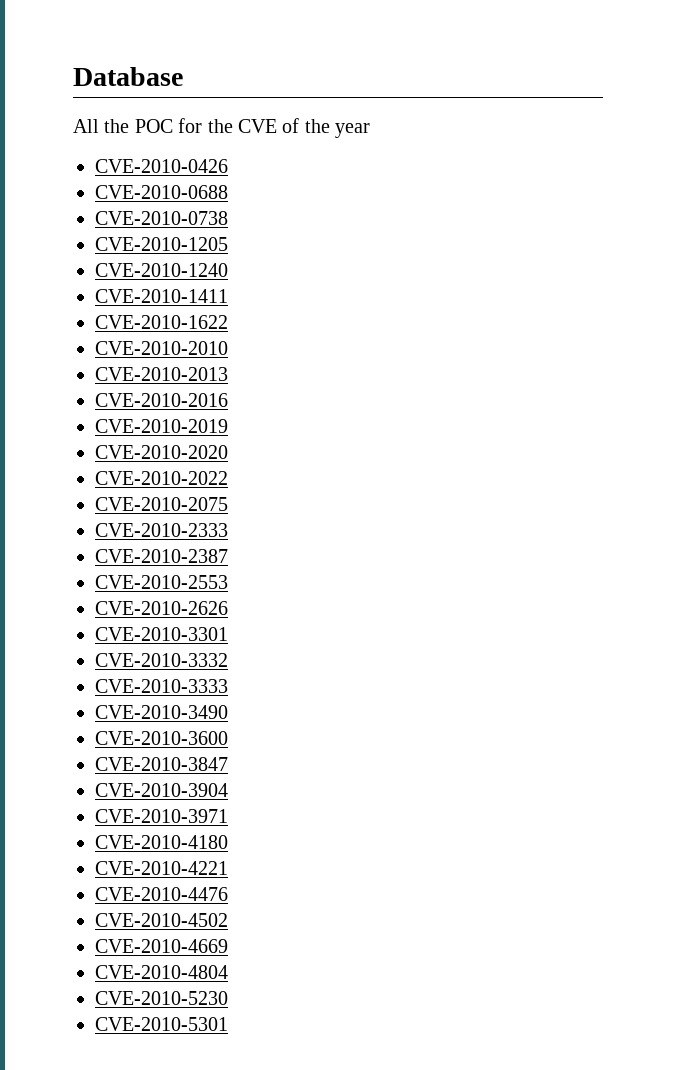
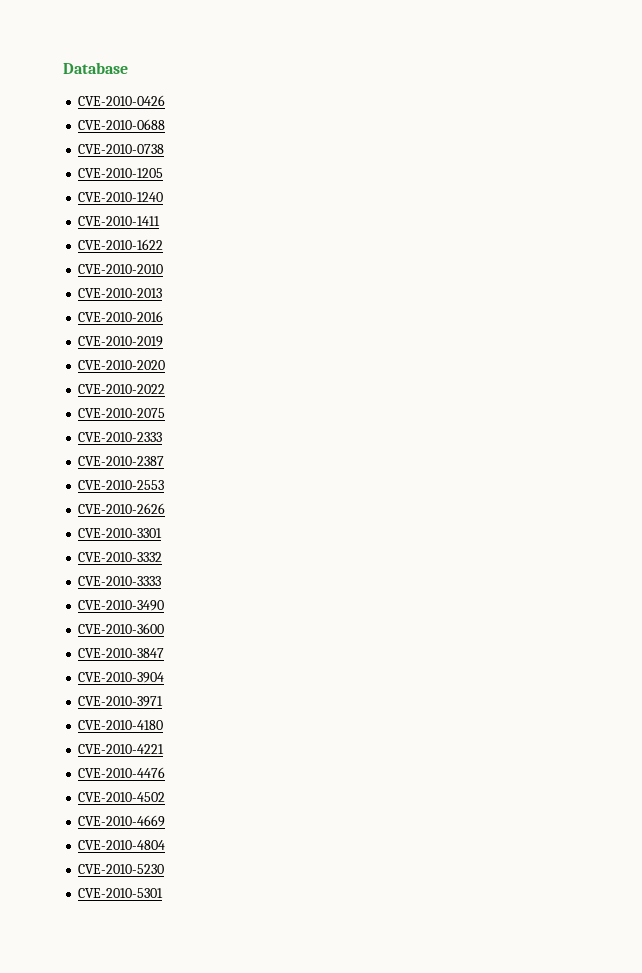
[73,118,371,138] // All the POC for the CVE of the year -> (128, 68) none

